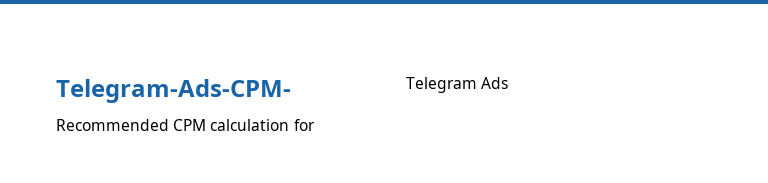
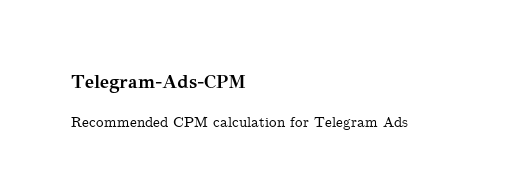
[56,79,291,103] Telegram-Ads-CPM- -> [71,74,246,93] Telegram-Ads-CPM

